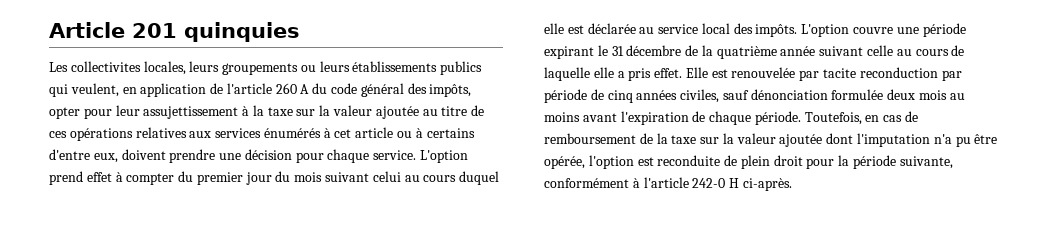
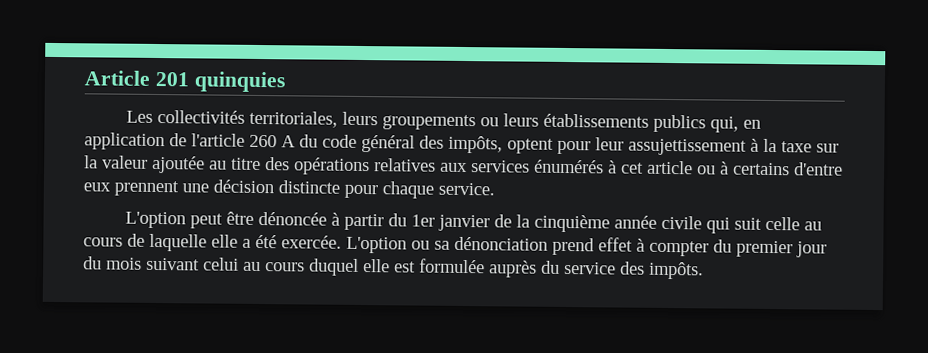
[70,61,186,75] collectivites locales, -> [156,109,338,128] collectivités territoriales,
[49,83,119,97] qui veulent, -> [709,116,739,133] qui,
[49,107,80,119] opter -> [507,138,554,154] optent
[471,105,485,116] [49,131,67,138] de ces -> [265,157,290,171] des
[93,149,216,163] eux, doivent prendre -> [83,180,179,197] eux prennent
(292, 154) none -> [278,180,340,194] distincte
[420,150,469,163] L'option -> [124,211,822,234] [83,233,548,254] // L'option peut être dénoncée à partir du 1er janvier de la cinquième année civile qui suit celle au cours de laquelle elle a été exercée. L'option ou sa dénonciation
[587,23,966,37] [544,45,965,59] [544,67,962,81] [544,89,965,103] [544,111,919,125] [544,133,998,147] [544,155,953,169] [544,177,792,191] déclarée au service local des impôts. L'option couvre une période expirant le 31 décembre de la quatrième année suivant celle au cours de laquelle elle a pris effet. Elle est renouvelée par tacite reconduction par période de cinq années civiles, sauf dénonciation formulée deux mois au moins avant l'expiration de chaque période. Toutefois, en cas de remboursement de la taxe sur la valeur ajoutée dont l'imputation n'a pu être opérée, l'option est reconduite de plein droit pour la période suivante, conformément à l'article 242-0 H ci-après. -> [419,258,704,280] formulée auprès du service des impôts.

